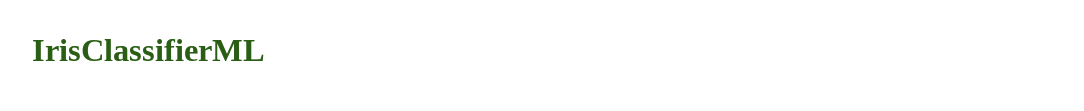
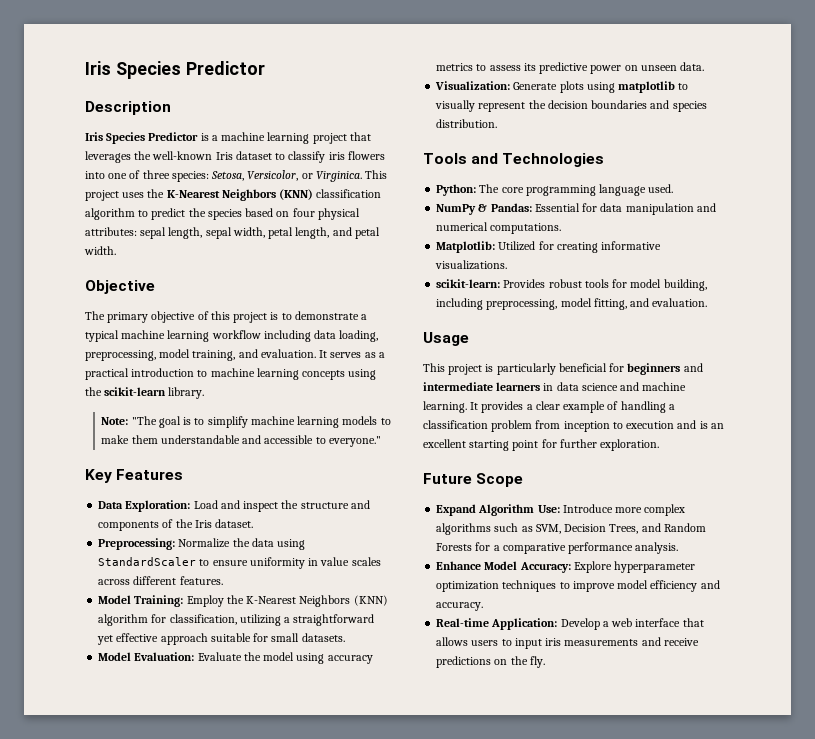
[32,39,265,61] IrisClassifierML -> [85,61,265,79] [85,101,171,115] [85,132,371,144] [85,151,385,163] [85,170,388,182] [85,189,382,201] [85,208,360,220] [85,227,380,239] [84,246,116,255] [85,280,155,294] [85,311,368,323] [85,330,379,342] [85,349,385,361] [85,368,377,380] [85,387,205,399] [101,416,391,428] [101,435,381,447] [85,469,184,483] [98,500,370,512] [98,519,254,531] [98,538,306,550] [98,557,381,569] [98,576,223,585] [98,595,388,607] [98,614,375,626] [97,633,345,645] [98,652,373,664] [436,62,705,74] [435,81,689,93] [435,100,707,112] [436,119,498,128] [423,153,605,167] [436,184,674,196] [436,203,716,215] [436,222,562,234] [436,241,662,253] [435,260,508,270] [436,279,707,291] [436,298,708,310] [423,332,469,346] [423,363,703,375] [423,382,687,391] [423,401,675,413] [423,420,724,432] [423,439,660,451] [423,473,524,487] [436,504,686,516] [436,523,706,535] [436,542,679,554] [436,561,696,573] [436,580,720,592] [436,602,484,611] [436,618,704,630] [436,637,699,649] [436,656,545,668] Iris Species Predictor // Description // Iris Species Predictor is a machine learning project that leverages the well-known Iris dataset to classify iris flowers into one of three species: Setosa, Versicolor, or Virginica. This project uses the K-Nearest Neighbors (KNN) classification algorithm to predict the species based on four physical attributes: sepal length, sepal width, petal length, and petal width. // Objective // The primary objective of this project is to demonstrate a typical machine learning workflow including data loading, preprocessing, model training, and evaluation. It serves as a practical introduction to machine learning concepts using the scikit-learn library. // Note: "The goal is to simplify machine learning models to make them understandable and accessible to everyone." // Key Features // Data Exploration: Load and inspect the structure and components of the Iris dataset. // Preprocessing: Normalize the data using StandardScaler to ensure uniformity in value scales across different features. // Model Training: Employ the K-Nearest Neighbors (KNN) algorithm for classification, utilizing a straightforward yet effective approach suitable for small datasets. // Model Evaluation: Evaluate the model using accuracy metrics to assess its predictive power on unseen data. // Visualization: Generate plots using matplotlib to visually represent the decision boundaries and species distribution. // Tools and Technologies // Python: The core programming language used. // NumPy & Pandas: Essential for data manipulation and numerical computations. // Matplotlib: Utilized for creating informative visualizations. // scikit-learn: Provides robust tools for model building, including preprocessing, model fitting, and evaluation. // Usage // This project is particularly beneficial for beginners and intermediate learners in data science and machine learning. It provides a clear example of handling a classification problem from inception to execution and is an excellent starting point for further exploration. // Future Scope // Expand Algorithm Use: Introduce more complex algorithms such as SVM, Decision Trees, and Random Forests for a comparative performance analysis. // Enhance Model Accuracy: Explore hyperparameter optimization techniques to improve model efficiency and accuracy. // Real-time Application: Develop a web interface that allows users to input iris measurements and receive predictions on the fly.

